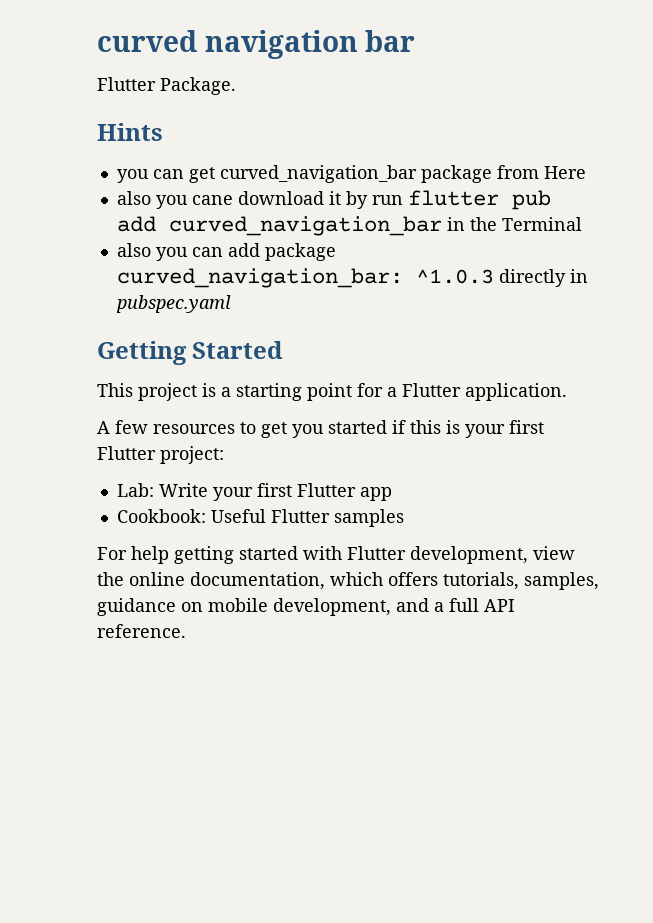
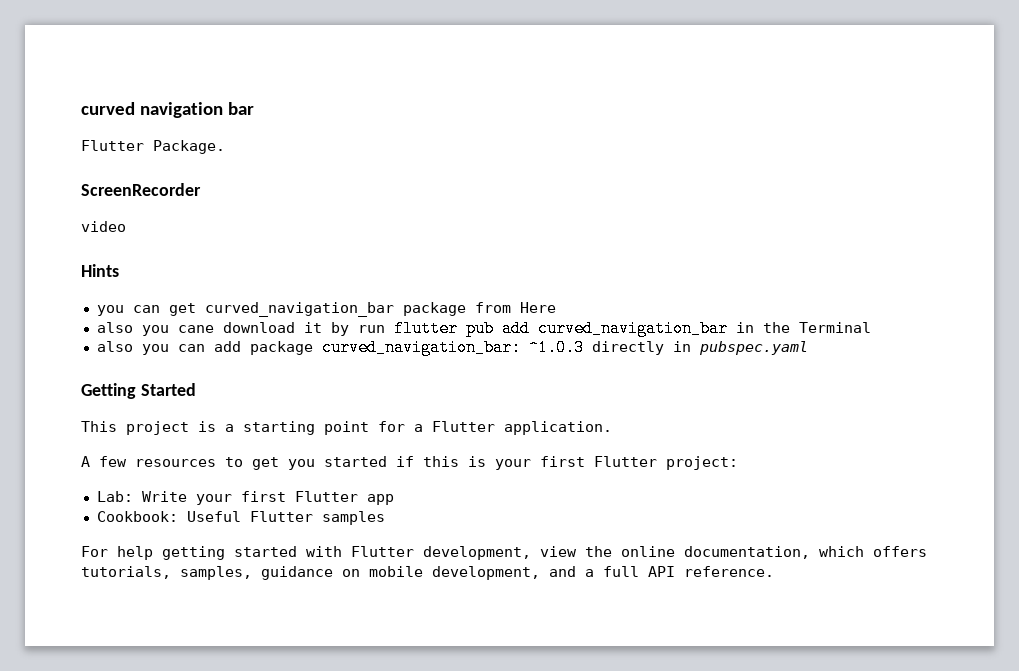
(236, 86) none -> [81,183,201,196] [81,221,126,232] // ScreenRecorder // video

